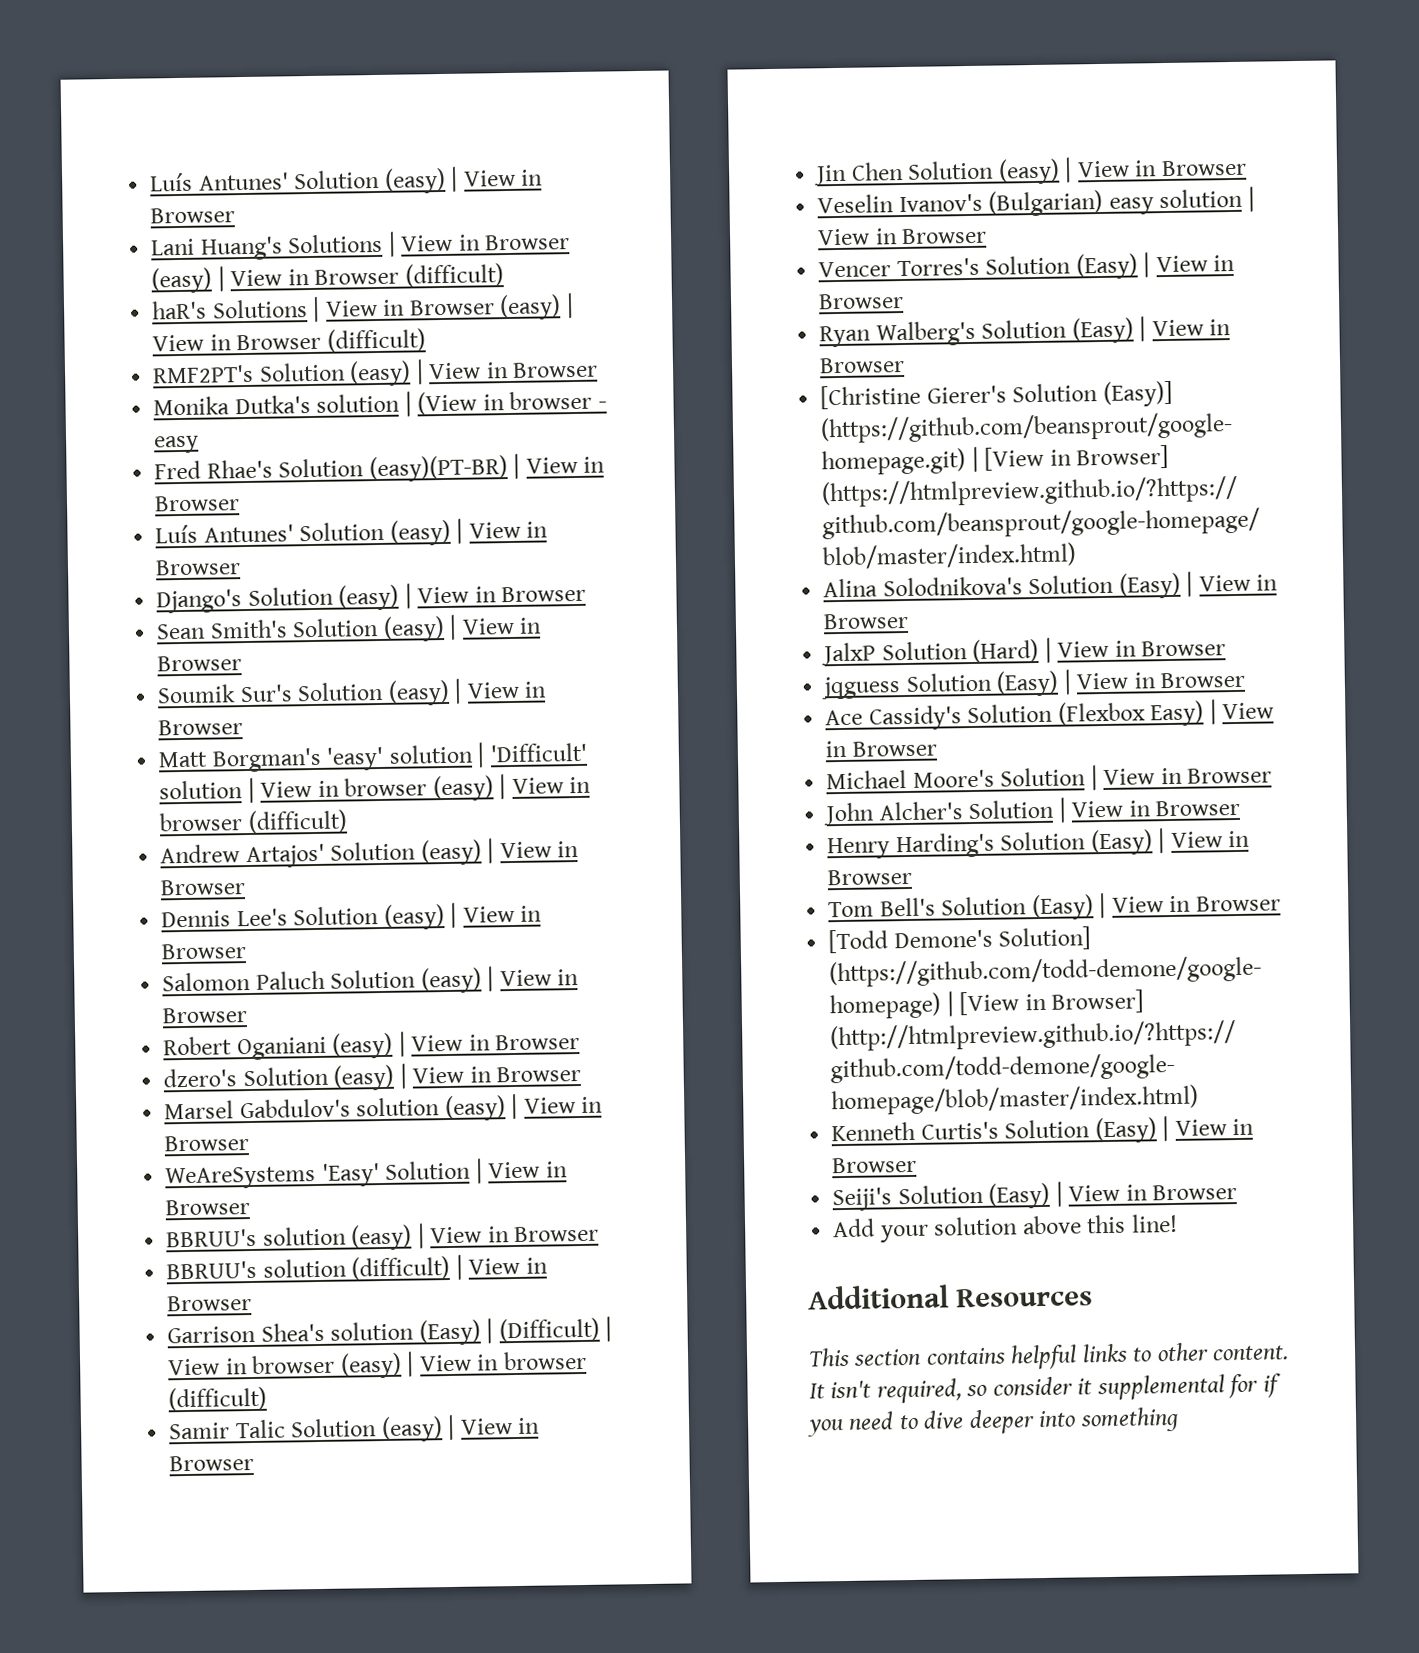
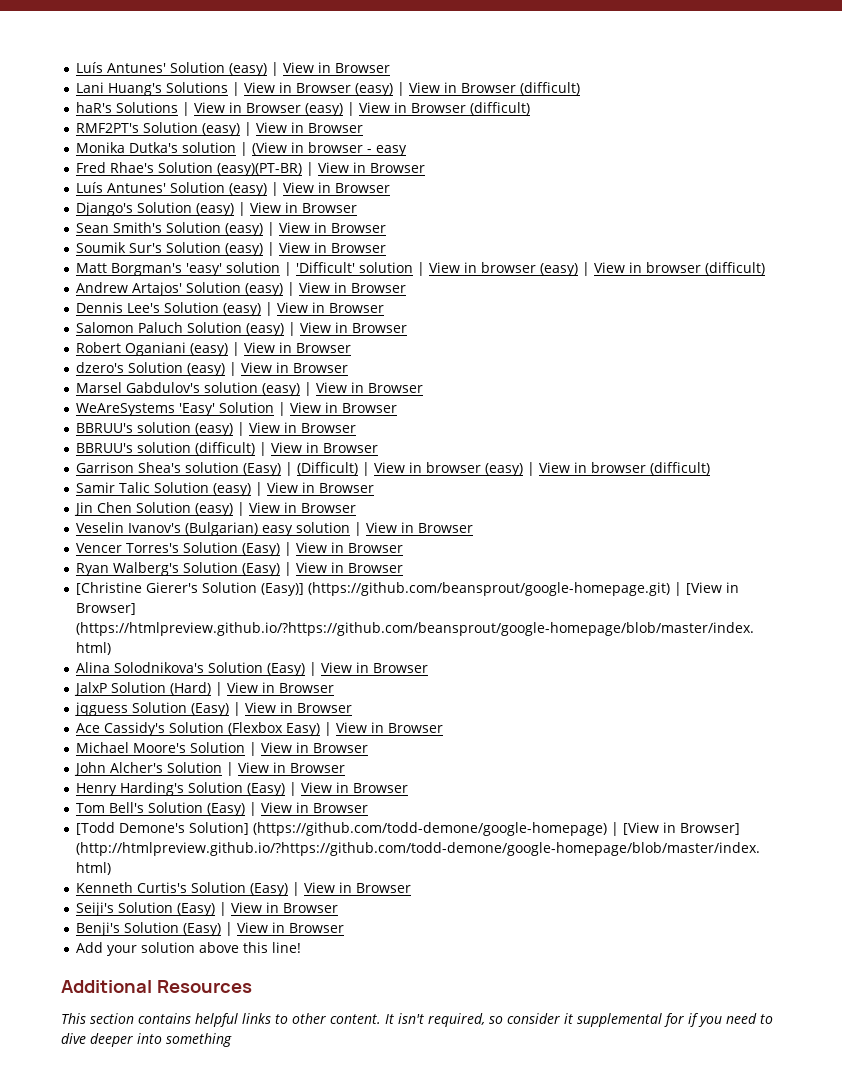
(1238, 1192) none -> [76,922,345,936] // Benji's Solution (Easy) | View in Browser

